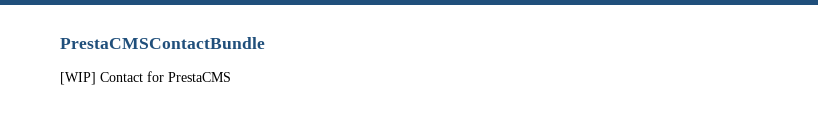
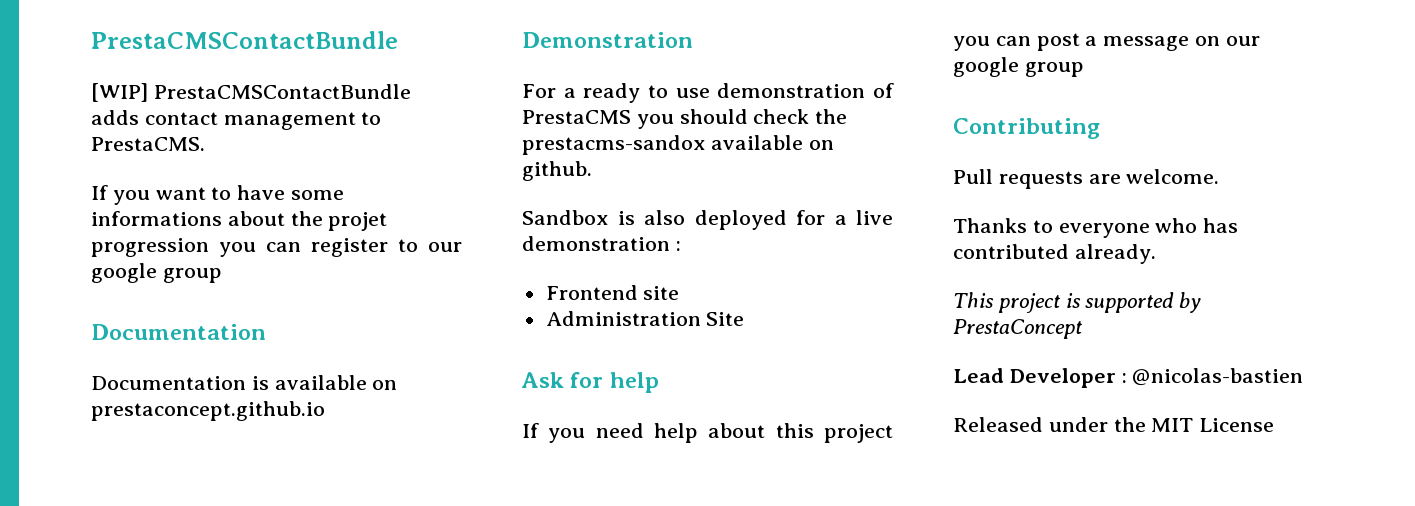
[100,71,231,82] Contact for PrestaCMS -> [153,84,411,99] [91,110,382,130] [91,137,205,151] [91,185,345,205] [91,211,388,231] [91,238,462,257] [91,263,222,283] [91,324,266,340] [91,375,398,390] [91,401,325,421] [522,32,693,48] [522,83,894,103] [522,109,848,129] [522,135,834,155] [522,161,592,181] [522,210,893,230] [522,236,681,251] [545,285,680,300] [545,311,745,326] [521,372,659,393] [522,423,893,443] [953,33,1260,51] [953,57,1084,77] [953,118,1100,139] [953,169,1220,189] [953,218,1239,238] [953,244,1156,264] [953,292,1202,313] [953,319,1083,339] [953,368,1304,388] [953,417,1275,432] PrestaCMSContactBundle adds contact management to PrestaCMS. // If you want to have some informations about the projet progression you can register to our google group // Documentation // Documentation is available on prestaconcept.github.io // Demonstration // For a ready to use demonstration of PrestaCMS you should check the prestacms-sandox available on github. // Sandbox is also deployed for a live demonstration : // Frontend site // Administration Site // Ask for help // If you need help about this project you can post a message on our google group // Contributing // Pull requests are welcome. // Thanks to everyone who has contributed already. // This project is supported by PrestaConcept // Lead Developer : @nicolas-bastien // Released under the MIT License

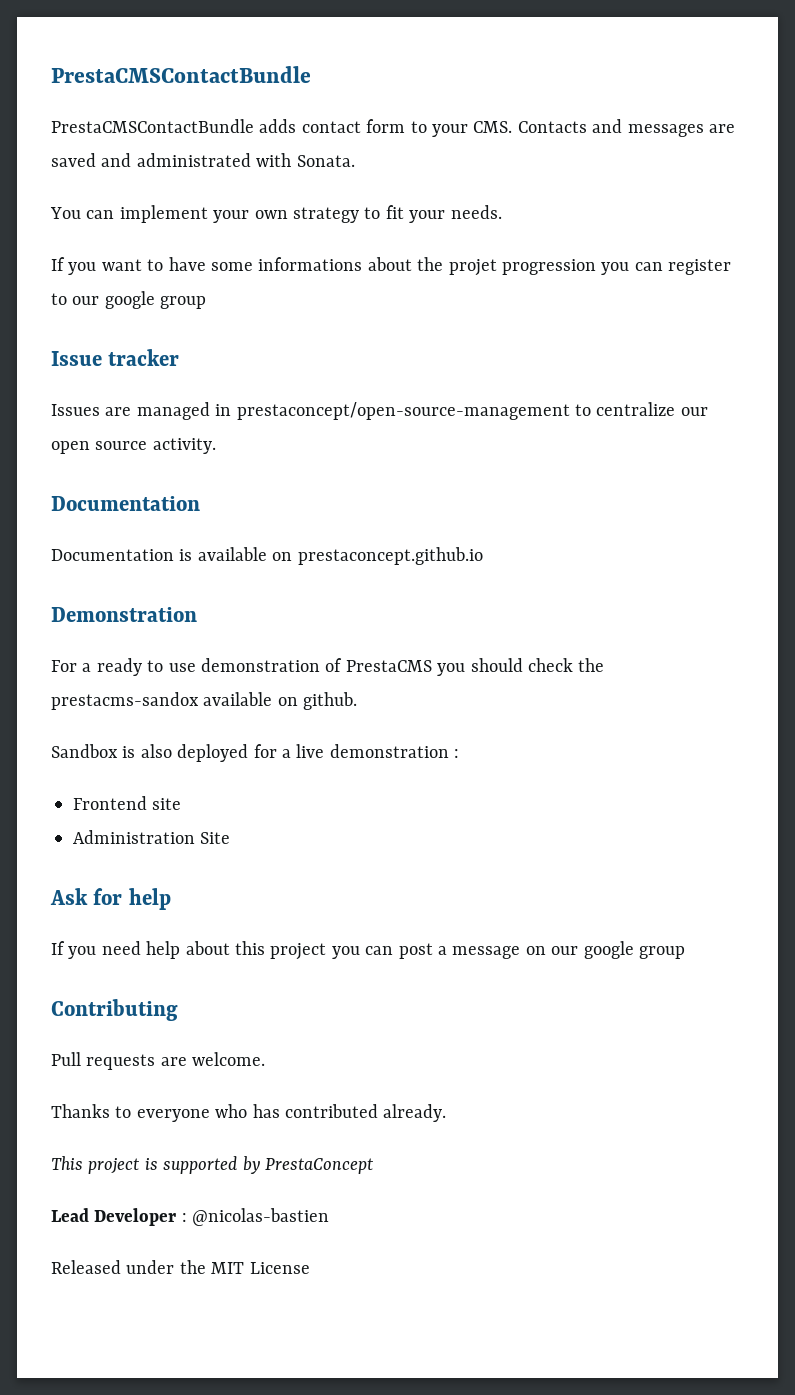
[91,83,148,102] [WIP] -> (311, 74) none
[223,112,382,130] [91,137,205,151] management to PrestaCMS. -> [366,119,735,137] [51,153,355,167] [50,205,502,223] form to your CMS. Contacts and messages are saved and administrated with Sonata. // You can implement your own strategy to fit your needs.
(222, 275) none -> [51,349,180,366] [51,402,708,420] [51,438,216,454] // Issue tracker // Issues are managed in prestaconcept/open-source-management to centralize our open source activity.

